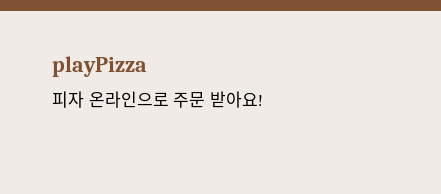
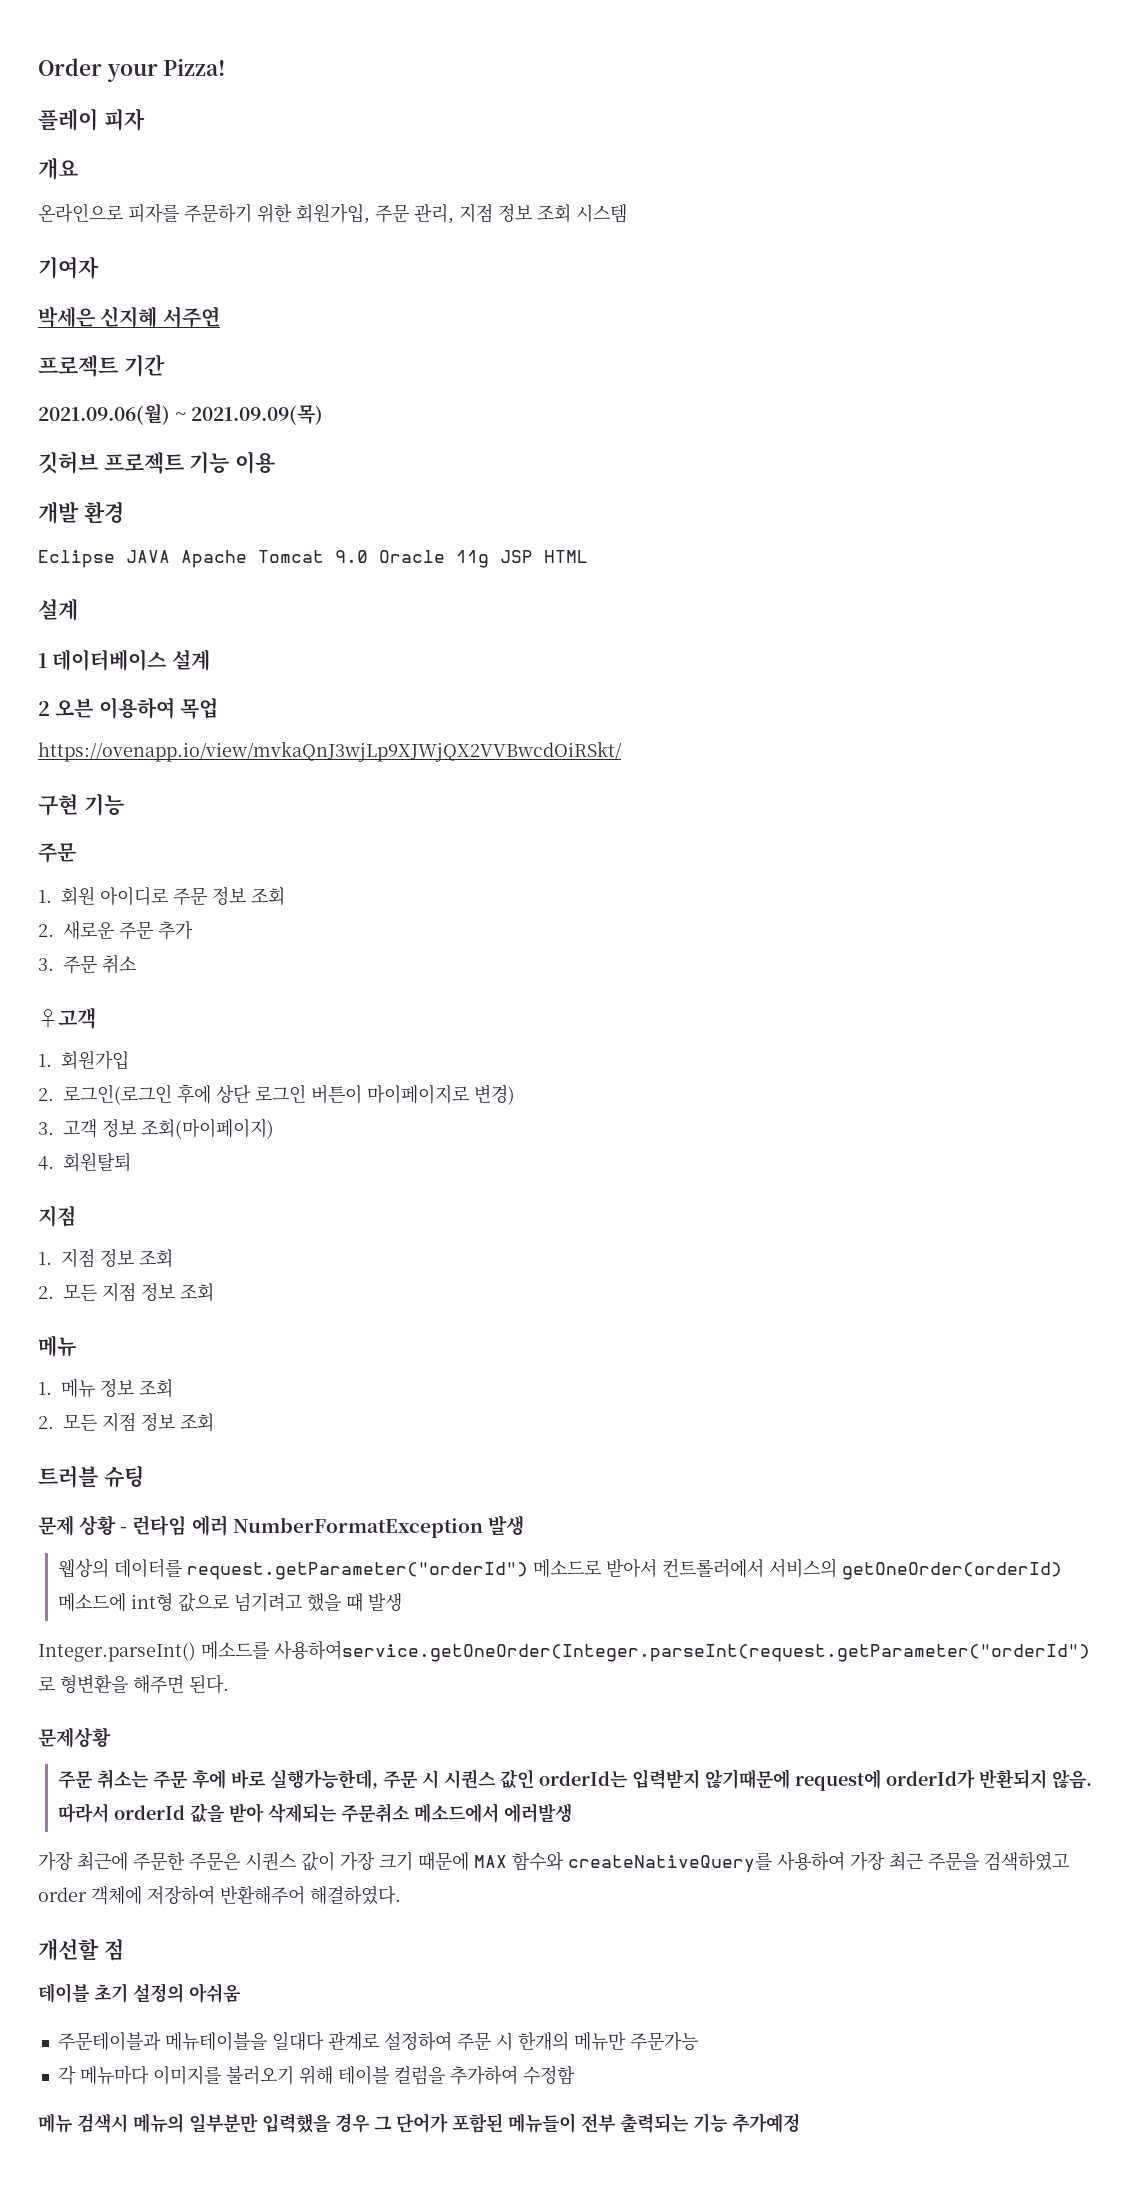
[52,56,147,77] [52,91,263,108] playPizza // 피자 온라인으로 주문 받아요! -> [38,58,226,82] [38,108,145,131] [38,158,78,180] [38,203,627,224] [38,256,99,279] [38,306,220,328] [38,354,165,377] [38,404,324,425] [38,451,276,474] [38,501,124,524] [38,550,588,568] [38,599,78,621] [38,649,210,671] [38,697,219,719] [38,741,622,762] [38,793,124,816] [38,843,76,863] [38,886,285,906] [38,921,193,940] [38,954,136,974] [38,1007,96,1029] [38,1050,129,1070] [38,1084,515,1105] [38,1118,274,1139] [38,1152,131,1172] [38,1205,76,1227] [38,1248,173,1268] [38,1282,214,1302] [38,1335,76,1357] [38,1379,173,1398] [38,1412,214,1432] [38,1465,144,1488] [38,1515,524,1538] [57,1558,1062,1580] [57,1593,402,1612] [38,1641,1090,1662] [38,1674,229,1694] [38,1727,111,1748] [57,1769,1092,1791] [57,1803,572,1823] [38,1851,1069,1873] [38,1885,401,1905] [38,1938,124,1961] [38,1983,241,2003] [57,2031,698,2051] [57,2065,575,2085] [38,2113,800,2133] Order your Pizza! // 플레이 피자 // 개요 // 온라인으로 피자를 주문하기 위한 회원가입, 주문 관리, 지점 정보 조회 시스템 // 기여자 // 박세은 신지혜 서주연 // 프로젝트 기간 // 2021.09.06(월) ~ 2021.09.09(목) // 깃허브 프로젝트 기능 이용 // 개발 환경 // Eclipse JAVA Apache Tomcat 9.0 Oracle 11g JSP HTML // 설계 // 1 데이터베이스 설계 // 2 오븐 이용하여 목업 // https://ovenapp.io/view/mvkaQnJ3wjLp9XJWjQX2VVBwcdOiRSkt/ // 구현 기능 // 주문 // 1. 회원 아이디로 주문 정보 조회 // 2. 새로운 주문 추가 // 3. 주문 취소 // ♀고객 // 1. 회원가입 // 2. 로그인(로그인 후에 상단 로그인 버튼이 마이페이지로 변경) // 3. 고객 정보 조회(마이페이지) // 4. 회원탈퇴 // 지점 // 1. 지점 정보 조회 // 2. 모든 지점 정보 조회 // 메뉴 // 1. 메뉴 정보 조회 // 2. 모든 지점 정보 조회 // 트러블 슈팅 // 문제 상황 - 런타임 에러 NumberFormatException 발생 // 웹상의 데이터를 request.getParameter("orderId") 메소드로 받아서 컨트롤러에서 서비스의 getOneOrder(orderId) 메소드에 int형 값으로 넘기려고 했을 때 발생 // Integer.parseInt() 메소드를 사용하여service.getOneOrder(Integer.parseInt(request.getParameter("orderId") 로 형변환을 해주면 된다. // 문제상황 // 주문 취소는 주문 후에 바로 실행가능한데, 주문 시 시퀀스 값인 orderId는 입력받지 않기때문에 request에 orderId가 반환되지 않음. 따라서 orderId 값을 받아 삭제되는 주문취소 메소드에서 에러발생 // 가장 최근에 주문한 주문은 시퀀스 값이 가장 크기 때문에 MAX 함수와 createNativeQuery를 사용하여 가장 최근 주문을 검색하였고 order 객체에 저장하여 반환해주어 해결하였다. // 개선할 점 // 테이블 초기 설정의 아쉬움 // 주문테이블과 메뉴테이블을 일대다 관계로 설정하여 주문 시 한개의 메뉴만 주문가능 // 각 메뉴마다 이미지를 불러오기 위해 테이블 컬럼을 추가하여 수정함 // 메뉴 검색시 메뉴의 일부분만 입력했을 경우 그 단어가 포함된 메뉴들이 전부 출력되는 기능 추가예정

